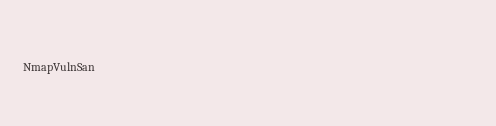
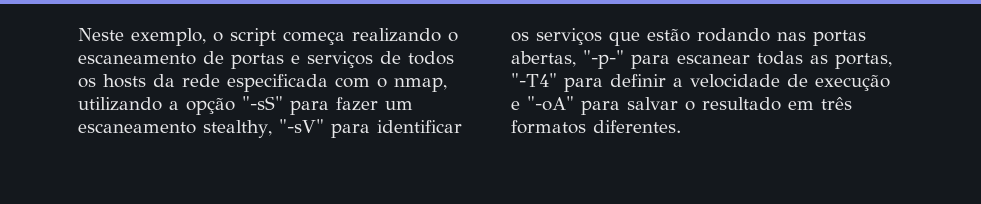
[23,62,95,74] NmapVulnSan -> [78,28,458,46] [78,51,454,69] [78,74,447,92] [78,96,413,115] [78,119,462,138] [511,28,866,46] [511,50,892,69] [511,73,890,92] [511,96,852,115] [511,120,681,134] Neste exemplo, o script começa realizando o escaneamento de portas e serviços de todos os hosts da rede especificada com o nmap, utilizando a opção "-sS" para fazer um escaneamento stealthy, "-sV" para identificar os serviços que estão rodando nas portas abertas, "-p-" para escanear todas as portas, "-T4" para definir a velocidade de execução e "-oA" para salvar o resultado em três formatos diferentes.

